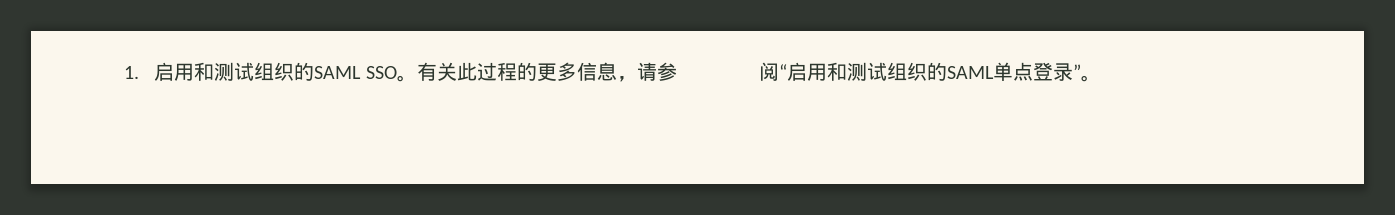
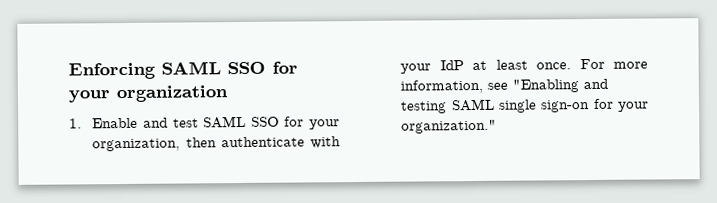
[124,62,1102,82] 1.启用和测试组织的SAML SSO。有关此过程的更多信息，请参阅“启用和测试组织的SAML单点登录”。 -> [68,61,298,80] [68,85,228,103] [69,115,341,130] [92,136,341,152] [400,58,648,74] [400,78,609,94] [401,98,649,114] [401,119,498,134] Enforcing SAML SSO for your organization // 1. Enable and test SAML SSO for your organization, then authenticate with your IdP at least once. For more information, see "Enabling and testing SAML single sign-on for your organization."

